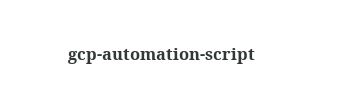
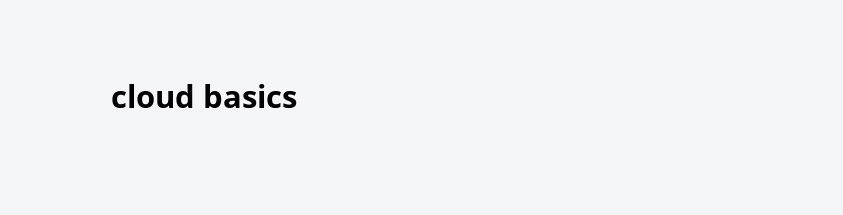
[68,48,255,64] gcp-automation-script -> [111,84,298,108] cloud basics

